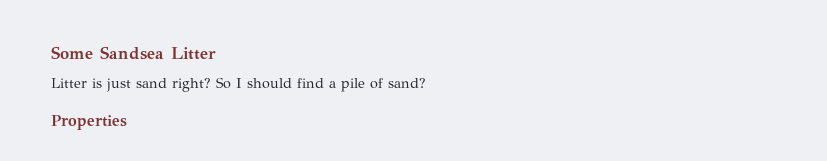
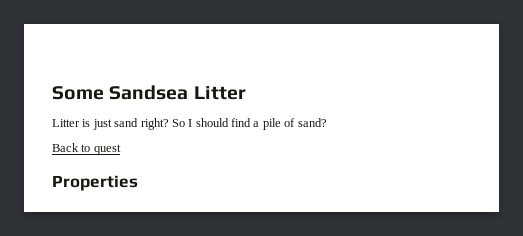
(426, 83) none -> [52,143,121,155] // Back to quest

